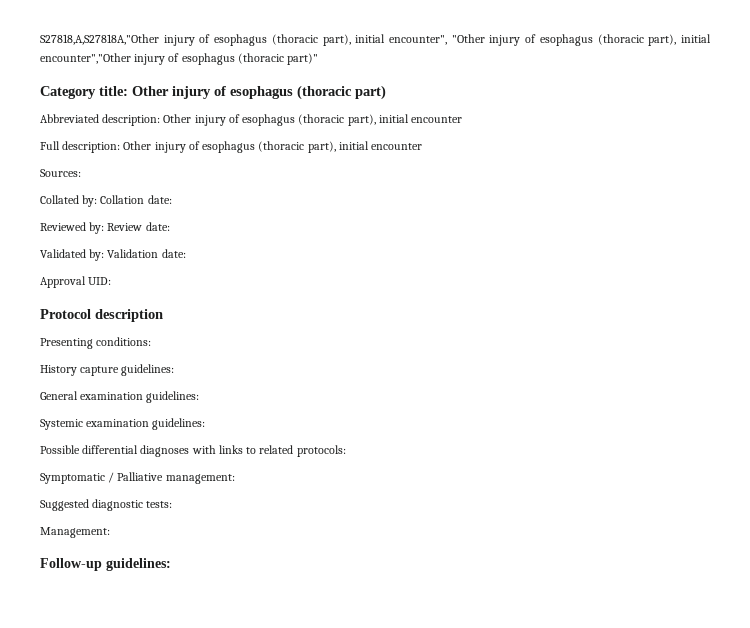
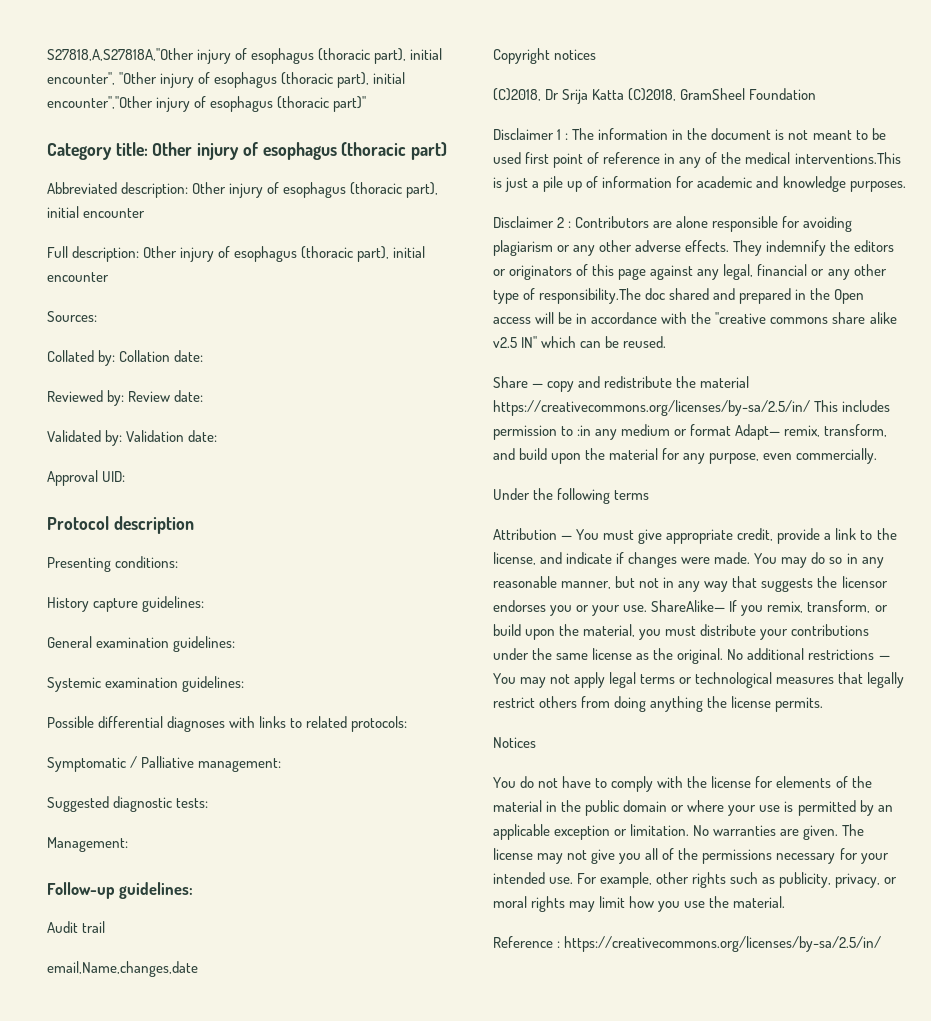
(171, 564) none -> [47,921,106,933] [47,961,198,977] [493,48,597,64] [493,88,817,104] [493,128,886,140] [493,152,901,168] [493,176,906,192] [493,216,853,232] [493,240,895,256] [493,264,887,280] [493,288,865,304] [493,312,897,324] [493,336,667,348] [493,376,750,392] [493,400,891,416] [493,424,888,440] [493,448,878,464] [493,488,650,504] [493,528,897,544] [493,552,884,568] [493,576,888,592] [493,600,888,616] [493,624,870,640] [493,648,890,664] [493,672,905,688] [493,696,824,712] [493,737,536,748] [493,776,872,792] [493,800,893,816] [493,824,865,840] [493,848,889,864] [493,872,898,888] [493,896,786,912] [493,936,882,952] // Audit trail // email,Name,changes,date // Copyright notices // (C)2018, Dr Srija Katta (C)2018, GramSheel Foundation // Disclaimer 1 : The information in the document is not meant to be used first point of reference in any of the medical interventions.This is just a pile up of information for academic and knowledge purposes. // Disclaimer 2 : Contributors are alone responsible for avoiding plagiarism or any other adverse effects. They indemnify the editors or originators of this page against any legal, financial or any other type of responsibility.The doc shared and prepared in the Open access will be in accordance with the "creative commons share alike v2.5 IN" which can be reused. // Share — copy and redistribute the material https://creativecommons.org/licenses/by-sa/2.5/in/ This includes permission to :in any medium or format Adapt— remix, transform, and build upon the material for any purpose, even commercially. // Under the following terms // Attribution — You must give appropriate credit, provide a link to the license, and indicate if changes were made. You may do so in any reasonable manner, but not in any way that suggests the licensor endorses you or your use. ShareAlike— If you remix, transform, or build upon the material, you must distribute your contributions under the same license as the original. No additional restrictions — You may not apply legal terms or technological measures that legally restrict others from doing anything the license permits. // Notices // You do not have to comply with the license for elements of the material in the public domain or where your use is permitted by an applicable exception or limitation. No warranties are given. The license may not give you all of the permissions necessary for your intended use. For example, other rights such as publicity, privacy, or moral rights may limit how you use the material. // Reference : https://creativecommons.org/licenses/by-sa/2.5/in/

